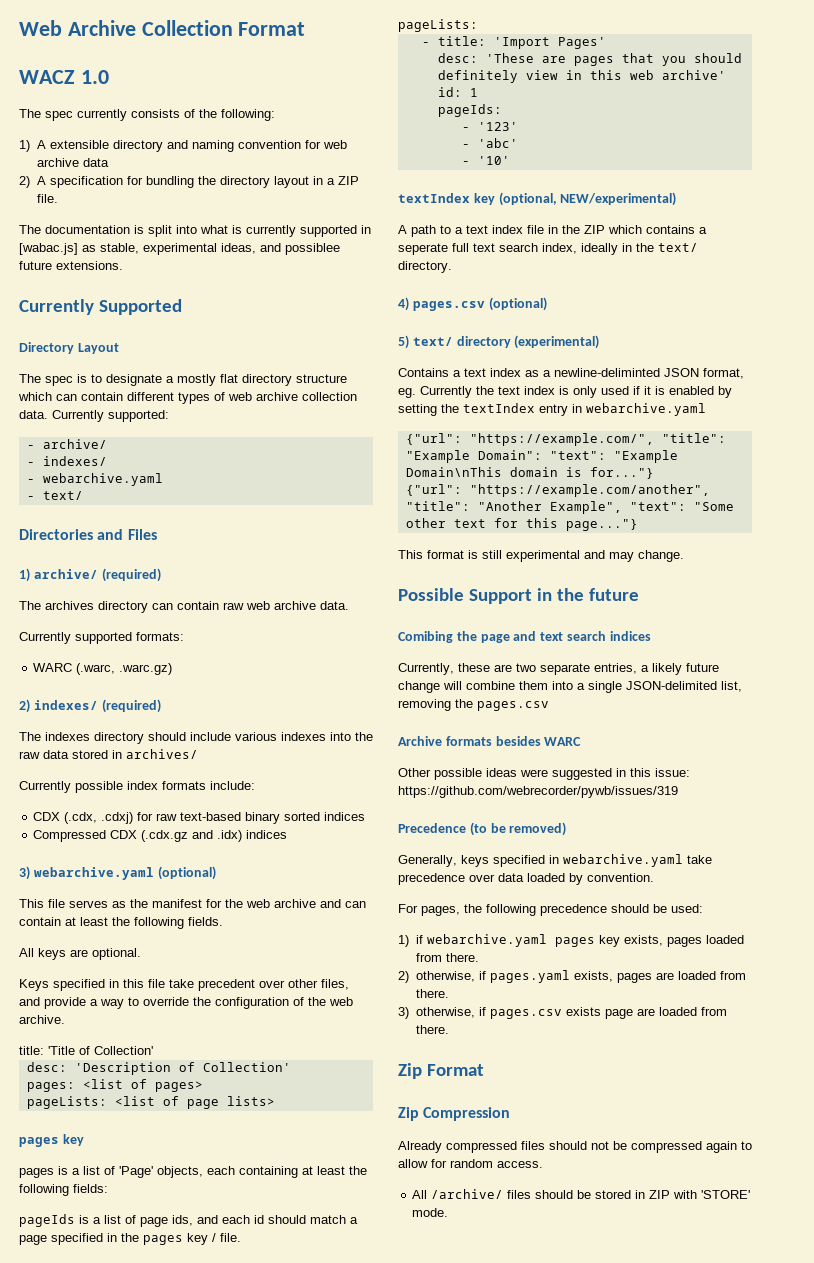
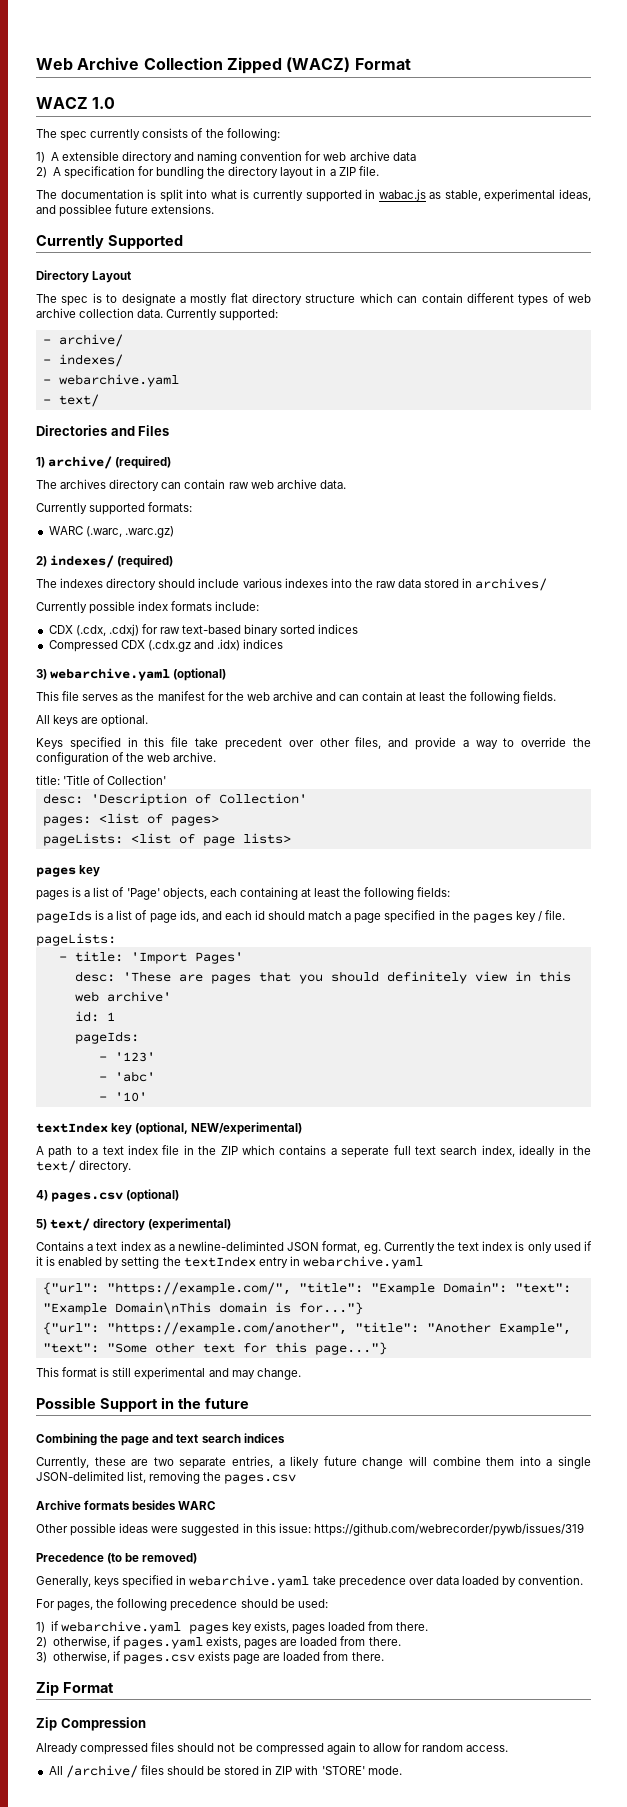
(233, 28) none -> [226,57,351,74] Zipped (WACZ)
[19,243,78,255] [wabac.js] -> [378,189,426,201] wabac.js
[398,631,453,643] Comibing -> [36,1433,97,1446] Combining

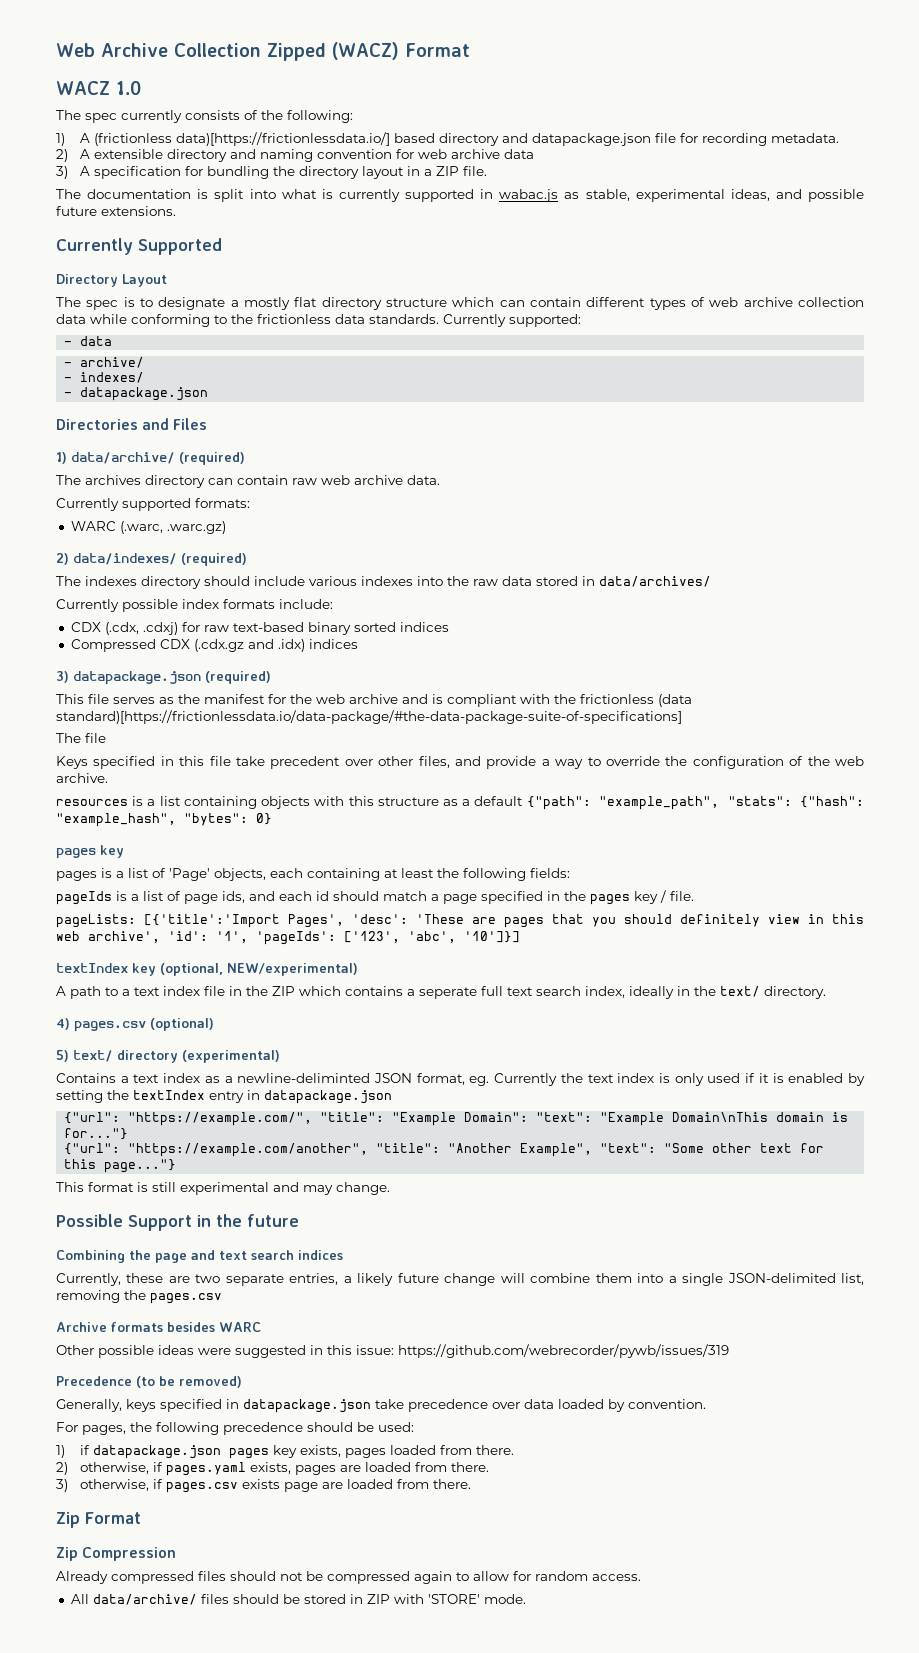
(59, 156) none -> [94,132,840,146] [56,149,91,162] (frictionless data)[https://frictionlessdata.io/] based directory and datapackage.json file for recording metadata. // 2) A
[36,167,47,178] 2) -> [56,166,68,179] 3)
[59,204,113,217] possiblee -> [808,189,864,202] possible
[137,309,164,318] data. -> [56,314,439,327] data while conforming to the frictionless data standards.
(279, 315) none -> [64,336,113,346] // - data
[58,374,179,387] [42,394,99,407] webarchive.yaml // - text/ -> [80,387,209,401] datapackage.json
[48,456,113,469] archive/ -> [71,452,175,464] data/archive/
[50,555,115,568] indexes/ -> [73,553,177,565] data/indexes/
[475,578,548,591] archives/ -> [599,576,711,587] data/archives/
[50,668,227,681] webarchive.yaml (optional) -> [73,671,271,685] datapackage.json (required)
[339,691,556,704] [36,714,149,727] can contain at least the following fields. // All keys are optional. -> [432,694,692,707] [56,710,682,724] [56,733,106,743] is compliant with the frictionless (data standard)[https://frictionlessdata.io/data-package/#the-data-package-suite-of-specifications] // The file
[36,775,167,785] [42,793,307,806] [42,813,219,826] [42,833,291,846] title: 'Title of Collection' // desc: 'Description of Collection' // pages: <list of pages> // pageLists: <list of page lists> -> [56,796,865,810] [56,813,272,827] resources is a list containing objects with this structure as a default {"path": "example_path", "stats": {"hash": "example_hash", "bytes": 0}
[58,951,243,964] [74,971,115,982] // - title: 'Import Pages' // desc: -> [144,914,408,928] [{'title':'Import Pages', 'desc':
[106,991,171,1002] [74,1011,115,1022] [74,1031,139,1044] [98,1052,155,1062] [98,1071,155,1082] [98,1092,147,1102] archive' // id: 1 // pageIds: // - '123' // - 'abc' // - '10' -> [88,931,520,945] archive', 'id': '1', 'pageIds': ['123', 'abc', '10']}]
[302,1256,423,1269] webarchive.yaml -> [264,1090,392,1104] datapackage.json
[189,1575,310,1588] webarchive.yaml -> [243,1399,371,1413] datapackage.json
[60,1621,181,1634] webarchive.yaml -> [93,1445,222,1459] datapackage.json
[65,1765,138,1778] /archive/ -> [92,1594,197,1605] data/archive/

